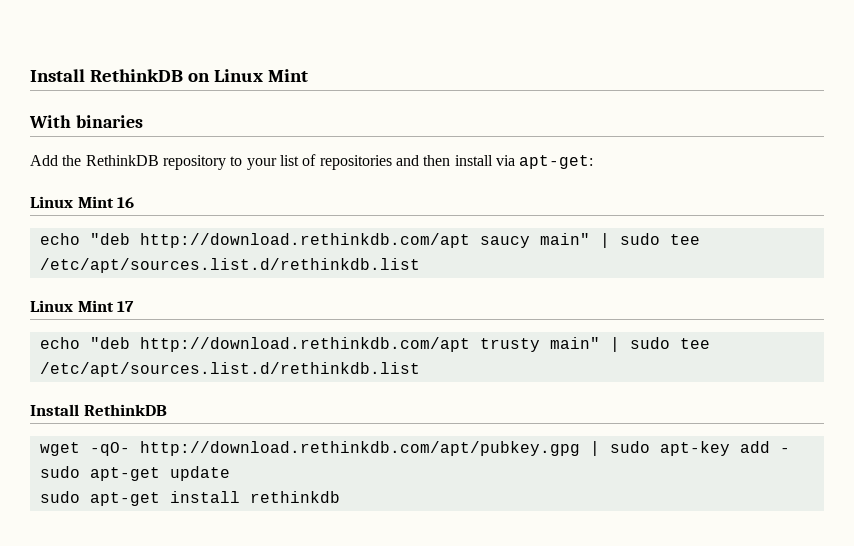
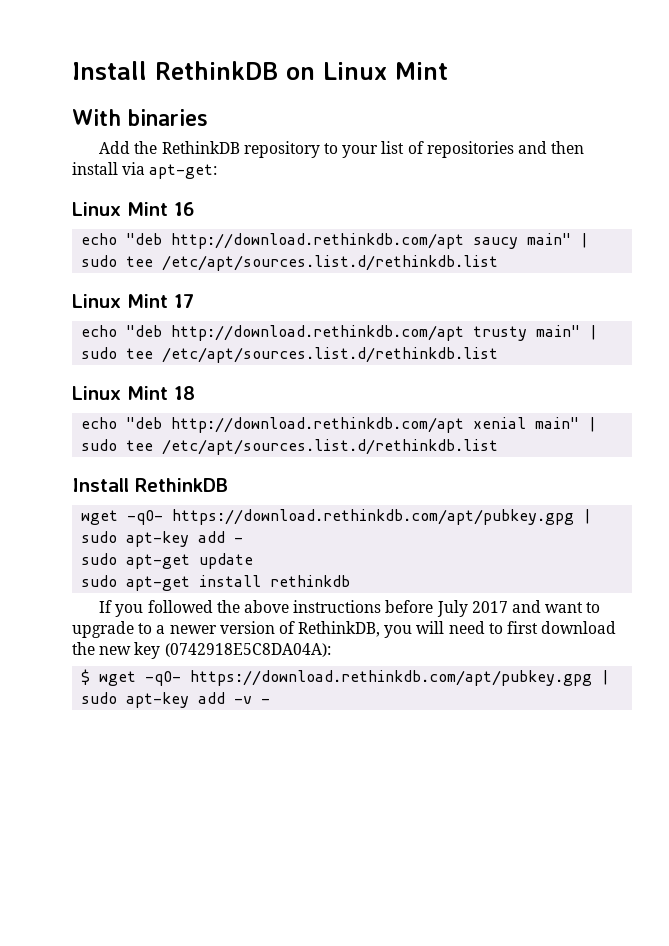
(420, 369) none -> [72,386,195,400] [81,417,598,433] [81,439,499,455] // Linux Mint 18 // echo "deb http://download.rethinkdb.com/apt xenial main" | sudo tee /etc/apt/sources.list.d/rethinkdb.list
[139,441,580,456] http://download.rethinkdb.com/apt/pubkey.gpg -> [172,509,575,525] https://download.rethinkdb.com/apt/pubkey.gpg
(340, 497) none -> [99,600,601,617] [72,621,617,638] [72,642,331,659] [81,669,611,686] [81,692,271,708] // If you followed the above instructions before July 2017 and want to upgrade to a newer version of RethinkDB, you will need to first download the new key (0742918E5C8DA04A): // $ wget -qO- https://download.rethinkdb.com/apt/pubkey.gpg | sudo apt-key add -v -

